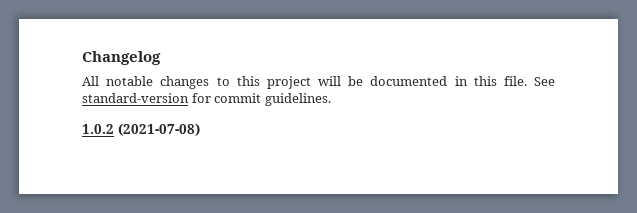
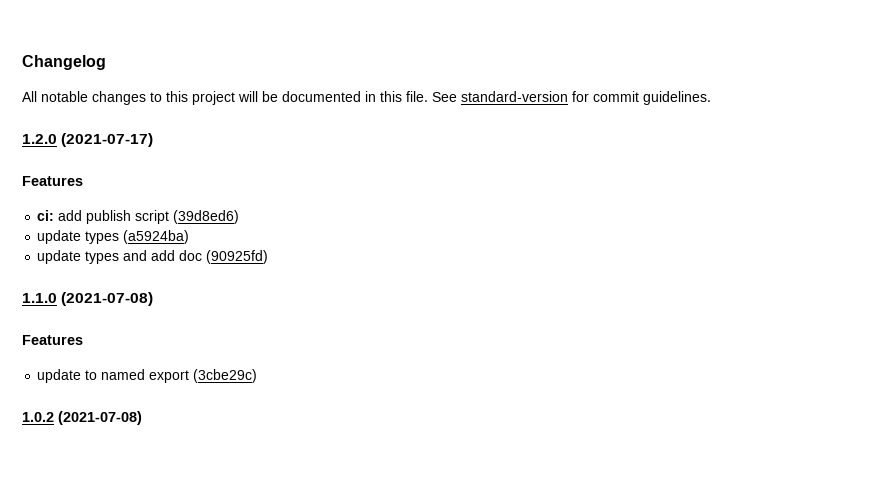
(331, 99) none -> [22,133,154,147] [22,176,83,186] [37,210,240,224] [37,230,190,244] [37,250,269,264] [22,292,154,306] [22,335,83,345] [37,369,258,383] // 1.2.0 (2021-07-17) // Features // ci: add publish script (39d8ed6) // update types (a5924ba) // update types and add doc (90925fd) // 1.1.0 (2021-07-08) // Features // update to named export (3cbe29c)

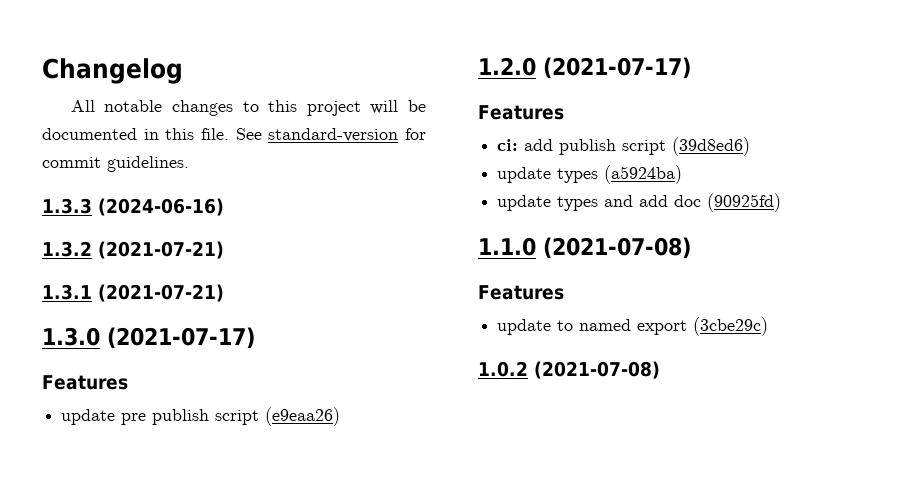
(711, 98) none -> [42,198,224,216] [42,241,224,259] [42,284,224,302] [42,327,255,349] [42,375,128,390] [61,407,341,426] // 1.3.3 (2024-06-16) // 1.3.2 (2021-07-21) // 1.3.1 (2021-07-21) // 1.3.0 (2021-07-17) // Features // update pre publish script (e9eaa26)

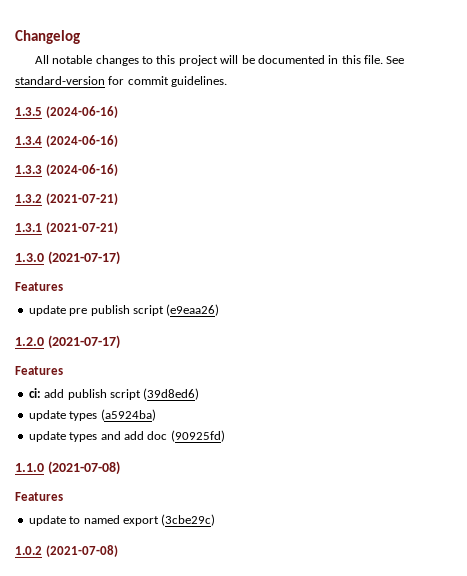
(189, 164) none -> [15,106,118,118] [15,135,118,147] // 1.3.5 (2024-06-16) // 1.3.4 (2024-06-16)

